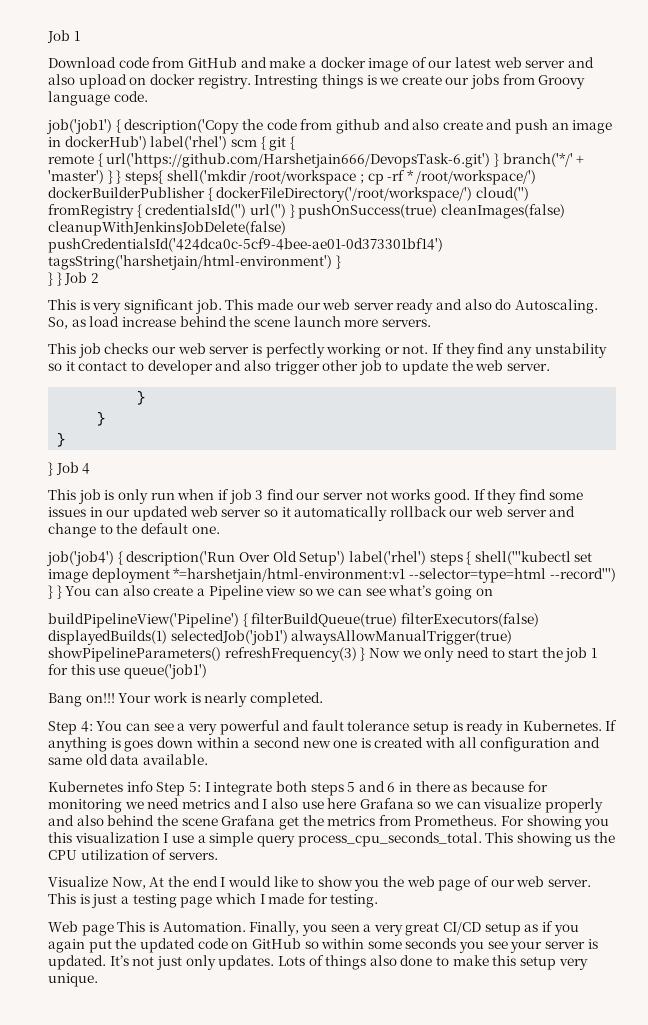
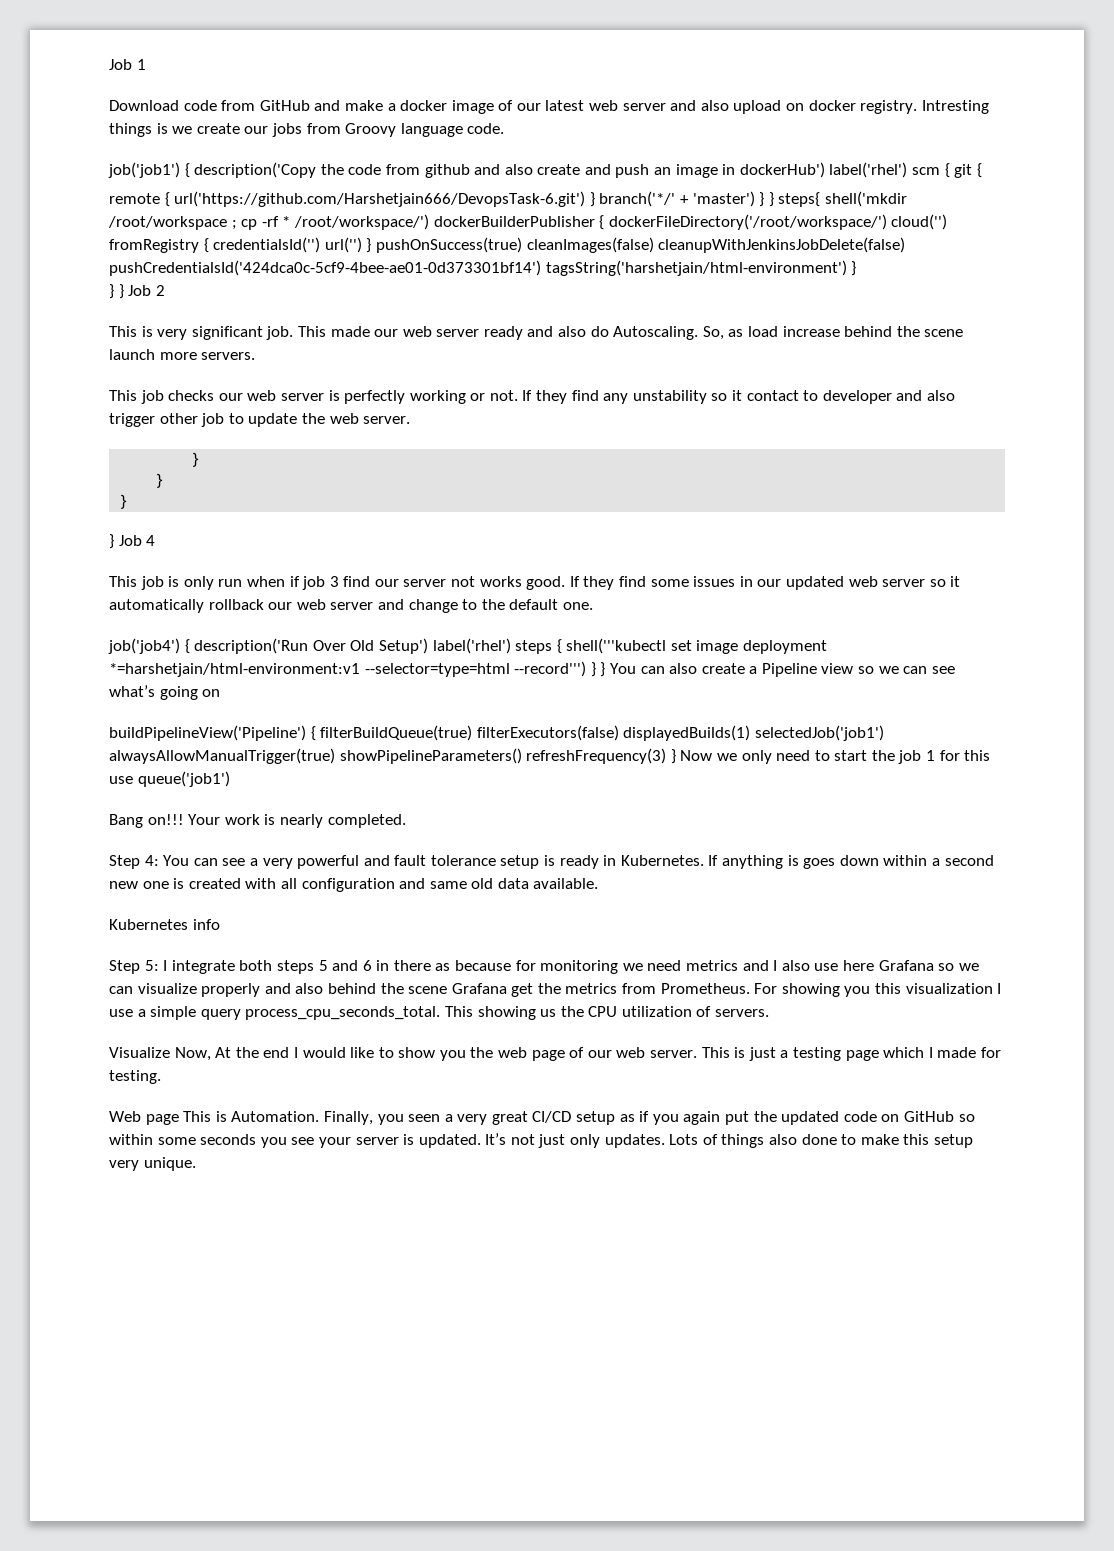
(153, 786) none -> (220, 924) //

